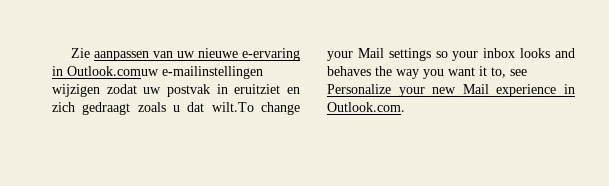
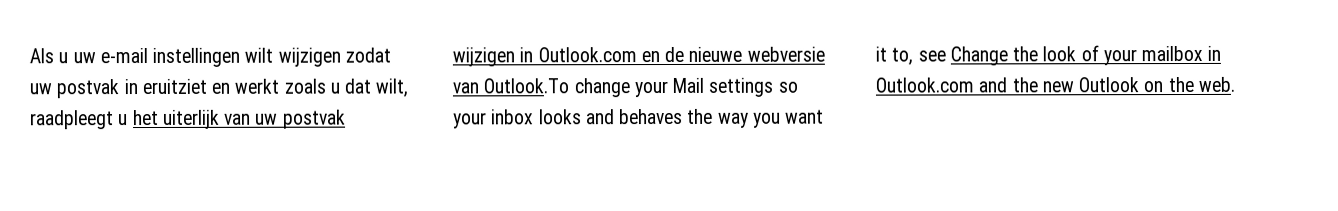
[70,48,300,61] [52,66,263,79] Zie aanpassen van uw nieuwe e-ervaring in Outlook.comuw e-mailinstellingen -> [29,47,274,67] Als u uw e-mail instellingen wilt
[52,102,131,115] zich gedraagt -> [234,78,280,94] werkt
[211,102,254,112] wilt.To -> [375,78,409,98] [30,109,346,130] [452,46,825,67] [452,78,570,94] wilt, raadpleegt u het uiterlijk van uw postvak wijzigen in Outlook.com en de nieuwe webversie van Outlook.To
[327,84,575,97] [327,102,405,112] Personalize your new Mail experience in Outlook.com. -> [949,45,1222,66] [875,76,1235,93] Change the look of your mailbox in Outlook.com and the new Outlook on the web.

